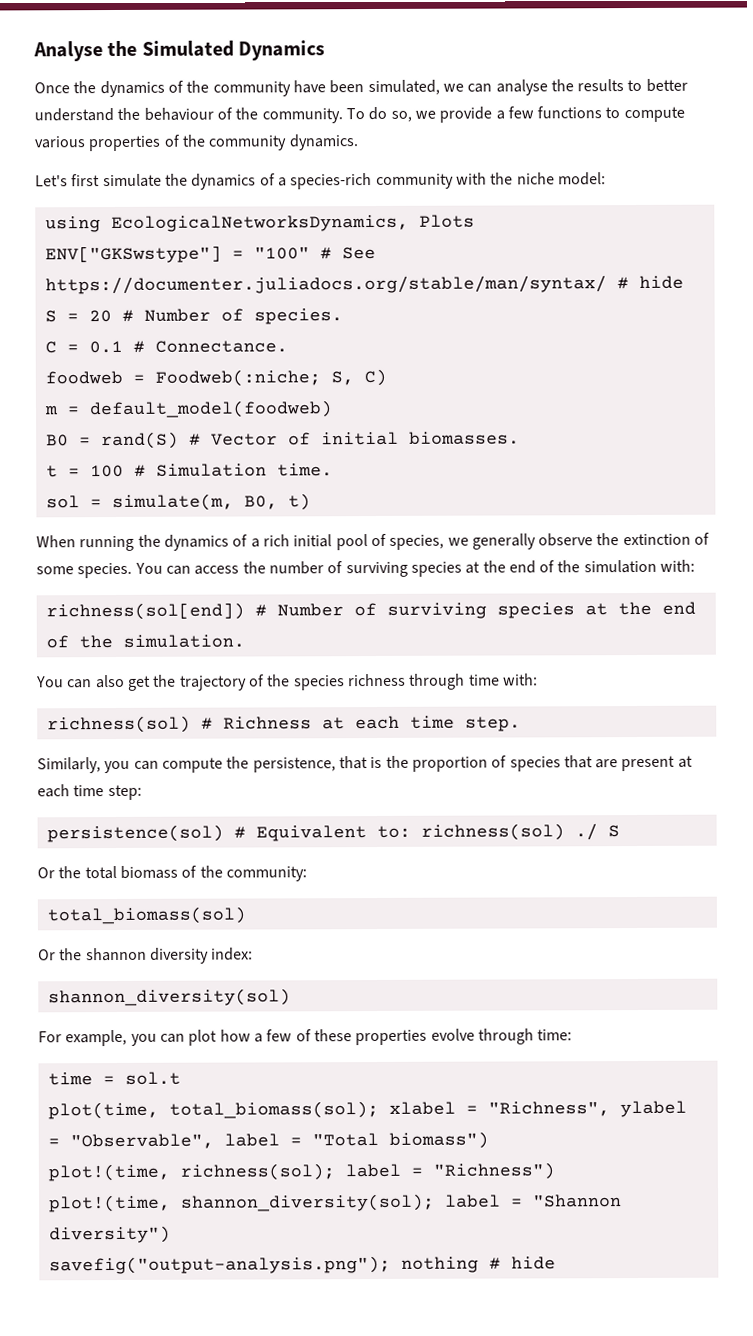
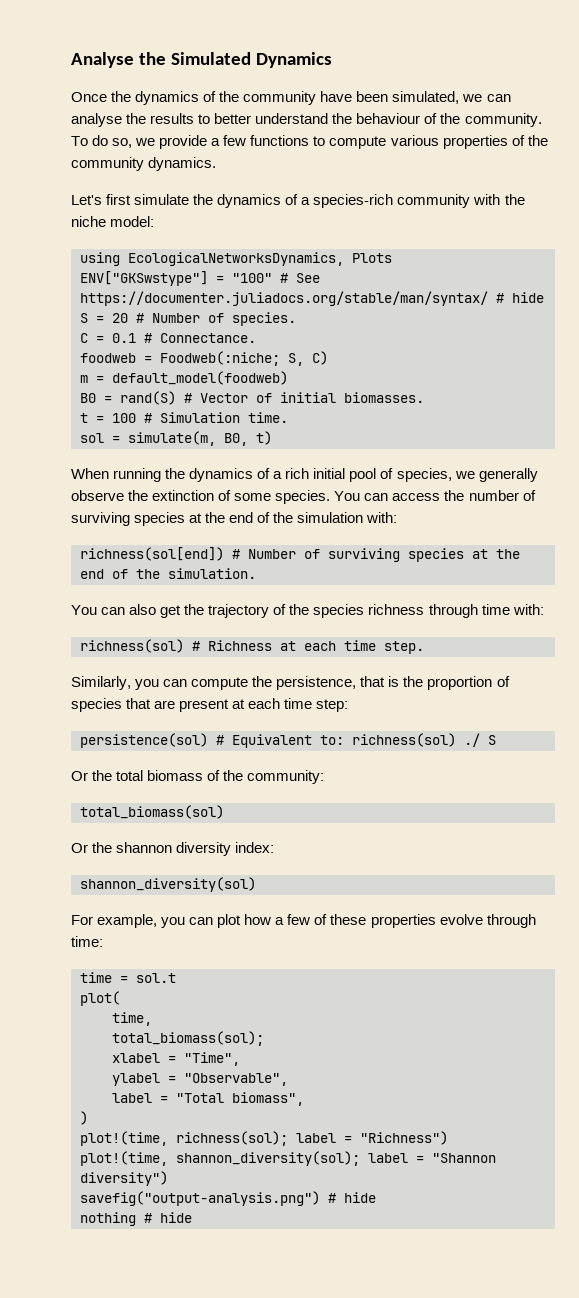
[47,1101,159,1120] plot(time, -> [80,991,120,1006] [112,1012,152,1026] plot( // time, //
(379, 1109) none -> (264, 1038) //
[487,1101,610,1117] "Richness", -> [184,1052,240,1066] "Time", //
(214, 1141) none -> (288, 1079) //
[388,1131,489,1149] biomass") -> [232,1092,304,1106] [80,1111,88,1125] biomass", // )
[48,1255,391,1275] savefig("output-analysis.png"); -> [80,1191,376,1206] savefig("output-analysis.png") # hide //

